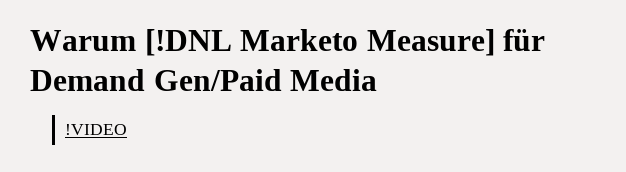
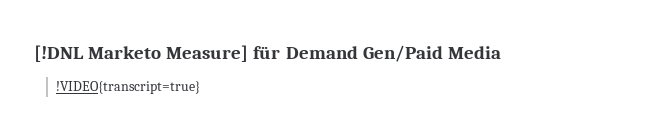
[30,30,136,51] Warum -> (34, 53) none
[64,124,127,135] !VIDEO -> [55,81,200,94] !VIDEO{transcript=true}

